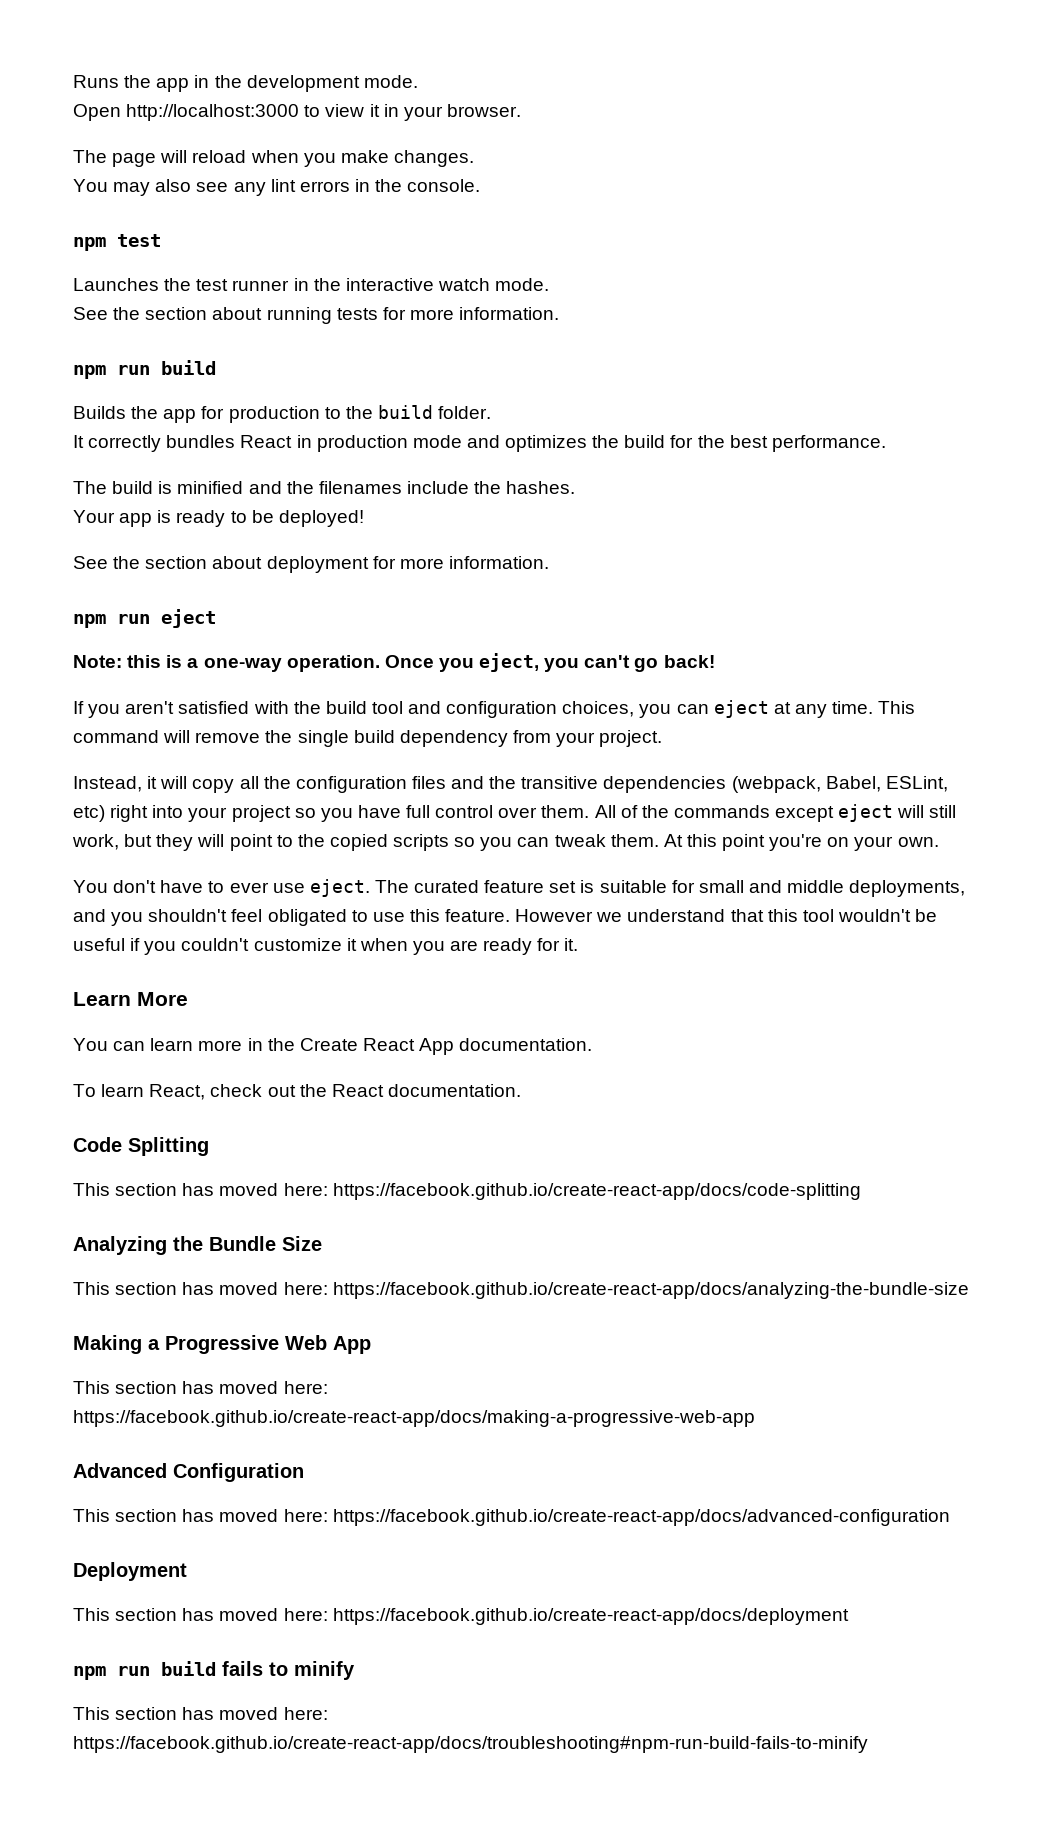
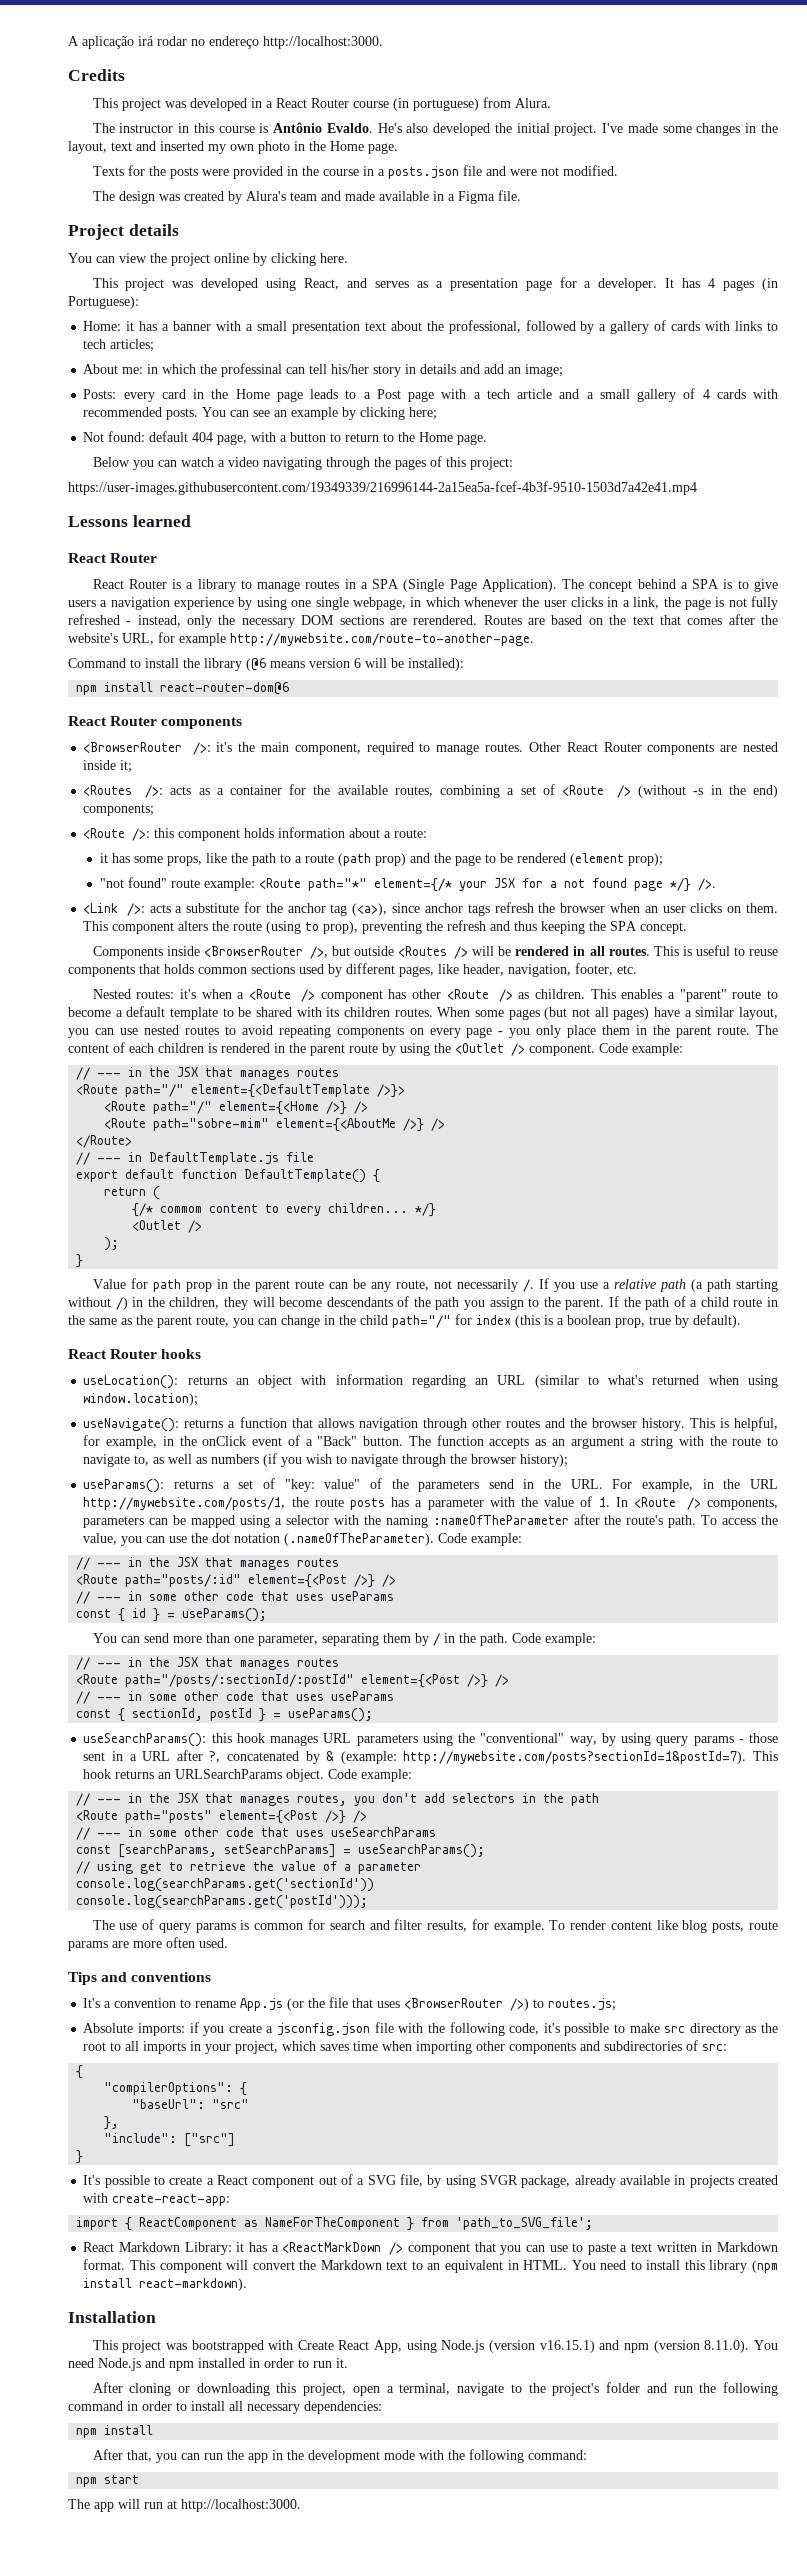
[73,75,119,88] Runs -> [68,36,383,49] [68,69,125,81] [92,97,551,111] [92,122,779,136] [68,141,398,154] [92,165,618,179] [92,190,521,204] [68,224,179,240] [68,253,348,266] [92,277,778,291] [68,296,139,309] [83,320,778,334] [83,339,155,352] [83,363,564,377] [83,388,778,402] [83,407,438,420] [83,431,488,445] [92,456,513,470] [68,481,697,495] [68,515,191,527] [68,553,158,563] [92,579,778,592] [68,596,779,610] [68,614,778,628] [68,632,534,646] [68,658,464,671] [76,682,290,695] [68,716,243,729] [83,742,778,755] [83,760,133,773] [83,784,779,798] [83,804,155,816] [83,827,428,841] [99,853,663,866] [99,877,716,892] [83,902,778,916] [83,920,688,934] [92,945,778,959] [68,963,637,977] [92,989,779,1002] [68,1006,778,1020] [68,1025,779,1038] [68,1042,683,1056] [76,1067,340,1080] [76,1084,406,1098] [104,1101,369,1115] [104,1118,446,1132] [76,1135,133,1148] [76,1152,315,1165] [76,1169,381,1183] [104,1186,161,1200] [132,1203,437,1217] [132,1220,203,1233] [104,1237,120,1251] [76,1254,84,1268] [92,1278,778,1292] [68,1296,779,1310] [68,1314,741,1328] [68,1349,202,1359] [83,1374,779,1389] [83,1393,199,1406] [83,1417,779,1432] [83,1435,778,1449] [83,1453,569,1467] [83,1478,778,1493] [83,1496,778,1510] [83,1514,778,1528] [83,1533,523,1546] [76,1557,340,1570] [76,1574,397,1588] [76,1591,395,1604] [76,1608,268,1622] [92,1633,596,1646] [76,1657,340,1670] [76,1674,510,1688] [76,1691,395,1704] [76,1708,374,1722] [83,1733,779,1747] [83,1750,779,1764] [83,1769,413,1782] [76,1793,600,1806] [76,1810,368,1824] [76,1827,437,1840] [76,1844,486,1858] [76,1861,422,1874] [76,1878,375,1892] [76,1895,369,1909] [92,1919,778,1933] [68,1937,228,1951] [68,1972,212,1985] [83,1997,617,2011] [83,2022,778,2036] [83,2040,728,2054] [76,2065,84,2079] [104,2082,248,2096] [132,2099,250,2109] [104,2116,120,2130] [104,2133,236,2147] [76,2150,84,2164] [83,2174,778,2188] [83,2193,231,2206] [76,2217,594,2231] [83,2242,778,2255] [83,2259,778,2273] [83,2278,248,2291] [68,2311,156,2323] [92,2340,779,2353] [68,2358,348,2371] [92,2382,779,2396] [68,2401,382,2414] [76,2425,154,2438] [92,2449,223,2463] A aplicação irá rodar no endereço http://localhost:3000. // Credits // This project was developed in a React Router course (in portuguese) from Alura. // The instructor in this course is Antônio Evaldo. He's also developed the initial project. I've made some changes in the layout, text and inserted my own photo in the Home page. // Texts for the posts were provided in the course in a posts.json file and were not modified. // The design was created by Alura's team and made available in a Figma file. // Project details // You can view the project online by clicking here. // This project was developed using React, and serves as a presentation page for a developer. It has 4 pages (in Portuguese): // Home: it has a banner with a small presentation text about the professional, followed by a gallery of cards with links to tech articles; // About me: in which the professinal can tell his/her story in details and add an image; // Posts: every card in the Home page leads to a Post page with a tech article and a small gallery of 4 cards with recommended posts. You can see an example by clicking here; // Not found: default 404 page, with a button to return to the Home page. // Below you can watch a video navigating through the pages of this project: // https://user-images.githubusercontent.com/19349339/216996144-2a15ea5a-fcef-4b3f-9510-1503d7a42e41.mp4 // Lessons learned // React Router // React Router is a library to manage routes in a SPA (Single Page Application). The concept behind a SPA is to give users a navigation experience by using one single webpage, in which whenever the user clicks in a link, the page is not fully refreshed - instead, only the necessary DOM sections are rerendered. Routes are based on the text that comes after the website's URL, for example http://mywebsite.com/route-to-another-page. // Command to install the library (@6 means version 6 will be installed): // npm install react-router-dom@6 // React Router components // <BrowserRouter />: it's the main component, required to manage routes. Other React Router components are nested inside it; // <Routes />: acts as a container for the available routes, combining a set of <Route /> (without -s in the end) components; // <Route />: this component holds information about a route: // it has some props, like the path to a route (path prop) and the page to be rendered (element prop); // "not found" route example: <Route path="*" element={/* your JSX for a not found page */} />. // <Link />: acts a substitute for the anchor tag (<a>), since anchor tags refresh the browser when an user clicks on them. This component alters the route (using to prop), preventing the refresh and thus keeping the SPA concept. // Components inside <BrowserRouter />, but outside <Routes /> will be rendered in all routes. This is useful to reuse components that holds common sections used by different pages, like header, navigation, footer, etc. // Nested routes: it's when a <Route /> component has other <Route /> as children. This enables a "parent" route to become a default template to be shared with its children routes. When some pages (but not all pages) have a similar layout, you can use nested routes to avoid repeating components on every page - you only place them in the parent route. The content of each children is rendered in the parent route by using the <Outlet /> component. Code example: // // --- in the JSX that manages routes // <Route path="/" element={<DefaultTemplate />}> // <Route path="/" element={<Home />} /> // <Route path="sobre-mim" element={<AboutMe />} /> // </Route> // // --- in DefaultTemplate.js file // export default function DefaultTemplate() { // return ( // {/* commom content to every children... */} // <Outlet /> // ); // } // Value for path prop in the parent route can be any route, not necessarily /. If you use a relative path (a path starting without /) in the children, they will become descendants of the path you assign to the parent. If the path of a child route in the same as the parent route, you can change in the child path="/" for index (this is a boolean prop, true by default). // React Router hooks // useLocation(): returns an object with information regarding an URL (similar to what's returned when using window.location); // useNavigate(): returns a function that allows navigation through other routes and the browser history. This is helpful, for example, in the onClick event of a "Back" button. The function accepts as an argument a string with the route to navigate to, as well as numbers (if you wish to navigate through the browser history); // useParams(): returns a set of "key: value" of the parameters send in the URL. For example, in the URL http://mywebsite.com/posts/1, the route posts has a parameter with the value of 1. In <Route /> components, parameters can be mapped using a selector with the naming :nameOfTheParameter after the route's path. To access the value, you can use the dot notation (.nameOfTheParameter). Code example: // // --- in the JSX that manages routes // <Route path="posts/:id" element={<Post />} /> // // --- in some other code that uses useParams // const { id } = useParams(); // You can send more than one parameter, separating them by / in the path. Code example: // // --- in the JSX that manages routes // <Route path="/posts/:sectionId/:postId" element={<Post />} /> // // --- in some other code that uses useParams // const { sectionId, postId } = useParams(); // useSearchParams(): this hook manages URL parameters using the "conventional" way, by using query params - those sent in a URL after ?, concatenated by & (example: http://mywebsite.com/posts?sectionId=1&postId=7). This hook returns an URLSearchParams object. Code example: // // --- in the JSX that manages routes, you don't add selectors in the path // <Route path="posts" element={<Post />} /> // // --- in some other code that uses useSearchParams // const [searchParams, setSearchParams] = useSearchParams(); // // using get to retrieve the value of a parameter // console.log(searchParams.get('sectionId')) // console.log(searchParams.get('postId'))); // The use of query params is common for search and filter results, for example. To render content like blog posts, route params are more often used. // Tips and conventions // It's a convention to rename App.js (or the file that uses <BrowserRouter />) to routes.js; // Absolute imports: if you create a jsconfig.json file with the following code, it's possible to make src directory as the root to all imports in your project, which saves time when importing other components and subdirectories of src: // { // "compilerOptions": { // "baseUrl": "src" // }, // "include": ["src"] // } // It's possible to create a React component out of a SVG file, by using SVGR package, already available in projects created with create-react-app: // import { ReactComponent as NameForTheComponent } from 'path_to_SVG_file'; // React Markdown Library: it has a <ReactMarkDown /> component that you can use to paste a text written in Markdown format. This component will convert the Markdown text to an equivalent in HTML. You need to install this library (npm install react-markdown). // Installation // This project was bootstrapped with Create React App, using Node.js (version v16.15.1) and npm (version 8.11.0). You need Node.js and npm installed in order to run it. // After cloning or downloading this project, open a terminal, navigate to the project's folder and run the following command in order to install all necessary dependencies: // npm install // After that, you can run
[363,75,418,88] [73,104,521,121] [73,150,474,167] [73,179,481,196] [73,234,161,251] [73,278,550,291] [73,307,560,324] [73,360,216,379] [73,405,492,423] [73,435,886,452] [73,481,576,494] [73,510,364,527] [73,556,549,573] [73,609,216,628] [73,653,715,672] [73,700,916,718] [73,730,663,747] [73,776,948,793] [73,804,957,822] [72,834,939,851] [73,879,966,897] [73,909,938,926] [73,938,579,955] [73,992,188,1006] [73,1038,593,1055] [73,1084,521,1100] [73,1137,209,1156] [73,1183,861,1200] [73,1236,322,1255] [73,1282,969,1299] [73,1335,371,1354] [73,1381,328,1394] [73,1410,755,1427] [73,1463,304,1482] [73,1509,950,1526] [73,1562,187,1581] [73,1608,849,1625] [73,1661,355,1680] [73,1707,328,1720] [73,1736,868,1753] mode. // Open http://localhost:3000 to view it in your browser. // The page will reload when you make changes. // You may also see any lint errors in the console. // npm test // Launches the test runner in the interactive watch mode. // See the section about running tests for more information. // npm run build // Builds the app for production to the build folder. // It correctly bundles React in production mode and optimizes the build for the best performance. // The build is minified and the filenames include the hashes. // Your app is ready to be deployed! // See the section about deployment for more information. // npm run eject // Note: this is a one-way operation. Once you eject, you can't go back! // If you aren't satisfied with the build tool and configuration choices, you can eject at any time. This command will remove the single build dependency from your project. // Instead, it will copy all the configuration files and the transitive dependencies (webpack, Babel, ESLint, etc) right into your project so you have full control over them. All of the commands except eject will still work, but they will point to the copied scripts so you can tweak them. At this point you're on your own. // You don't have to ever use eject. The curated feature set is suitable for small and middle deployments, and you shouldn't feel obligated to use this feature. However we understand that this tool wouldn't be useful if you couldn't customize it when you are ready for it. // Learn More // You can learn more in the Create React App documentation. // To learn React, check out the React documentation. // Code Splitting // This section has moved here: https://facebook.github.io/create-react-app/docs/code-splitting // Analyzing the Bundle Size // This section has moved here: https://facebook.github.io/create-react-app/docs/analyzing-the-bundle-size // Making a Progressive Web App // This section has moved here: https://facebook.github.io/create-react-app/docs/making-a-progressive-web-app // Advanced Configuration // This section has moved here: https://facebook.github.io/create-react-app/docs/advanced-configuration // Deployment // This section has moved here: https://facebook.github.io/create-react-app/docs/deployment // npm run build fails to minify // This section has moved here: https://facebook.github.io/create-react-app/docs/troubleshooting#npm-run-build-fails-to-minify -> [383,2449,587,2463] [76,2475,140,2487] [68,2499,301,2512] mode with the following command: // npm start // The app will run at http://localhost:3000.

